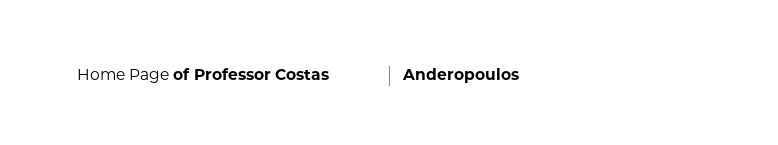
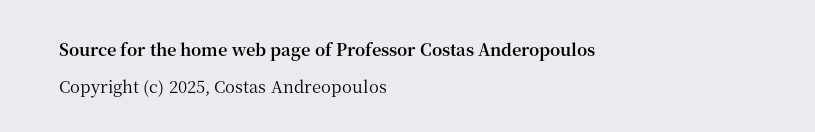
[77,69,170,83] Home Page -> [59,42,311,61] Source for the home web page
(519, 75) none -> [59,79,387,98] // Copyright (c) 2025, Costas Andreopoulos

